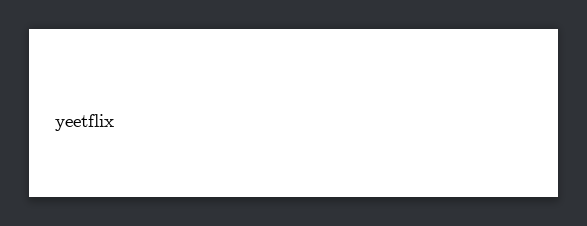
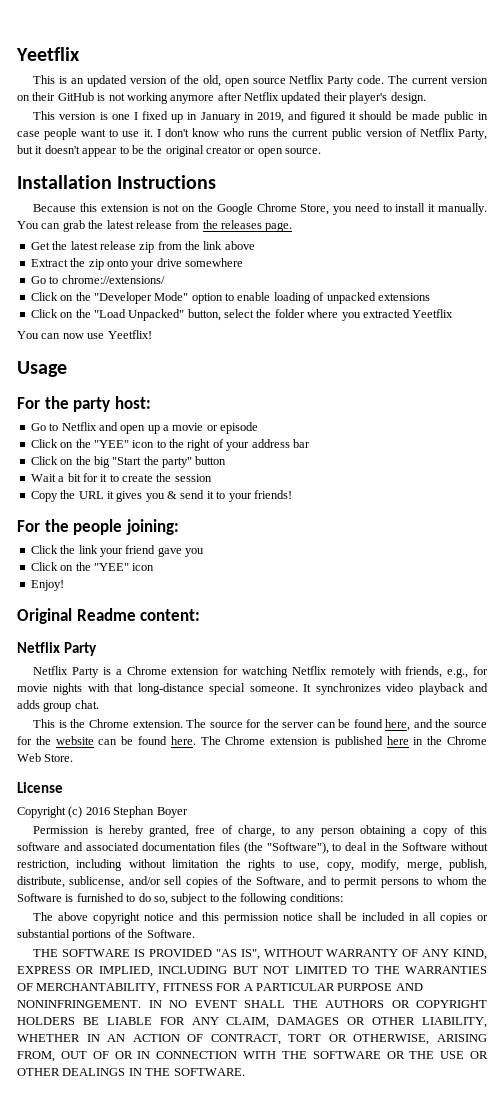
[55,114,114,131] yeetflix -> [16,47,80,61] [33,75,489,87] [17,92,426,104] [33,111,488,123] [17,128,488,140] [17,145,322,157] [17,175,217,189] [33,203,488,215] [17,220,293,232] [30,241,255,253] [30,258,243,270] [30,275,165,284] [30,292,430,304] [30,309,454,321] [17,330,152,339] [17,361,67,377] [17,396,151,412] [30,422,259,434] [30,439,310,451] [30,456,227,468] [30,473,212,482] [30,490,292,502] [17,519,179,535] [30,545,204,557] [30,562,155,571] [30,580,64,591] [17,608,201,624] [17,642,97,656] [33,666,488,678] [17,683,488,695] [17,700,99,712] [33,719,487,731] [17,736,488,748] [17,753,74,762] [17,782,63,793] [17,806,188,818] [33,825,487,837] [17,842,489,854] [17,859,487,871] [17,876,488,888] [17,893,343,905] [33,912,489,924] [17,929,195,941] [33,949,487,960] [17,966,488,977] [17,983,423,994] [17,1000,487,1008] [17,1017,488,1028] [17,1034,487,1045] [17,1051,488,1062] [17,1068,245,1076] Yeetflix // This is an updated version of the old, open source Netflix Party code. The current version on their GitHub is not working anymore after Netflix updated their player's design. // This version is one I fixed up in January in 2019, and figured it should be made public in case people want to use it. I don't know who runs the current public version of Netflix Party, but it doesn't appear to be the original creator or open source. // Installation Instructions // Because this extension is not on the Google Chrome Store, you need to install it manually. You can grab the latest release from the releases page. // Get the latest release zip from the link above // Extract the zip onto your drive somewhere // Go to chrome://extensions/ // Click on the "Developer Mode" option to enable loading of unpacked extensions // Click on the "Load Unpacked" button, select the folder where you extracted Yeetflix // You can now use Yeetflix! // Usage // For the party host: // Go to Netflix and open up a movie or episode // Click on the "YEE" icon to the right of your address bar // Click on the big "Start the party" button // Wait a bit for it to create the session // Copy the URL it gives you & send it to your friends! // For the people joining: // Click the link your friend gave you // Click on the "YEE" icon // Enjoy! // Original Readme content: // Netflix Party // Netflix Party is a Chrome extension for watching Netflix remotely with friends, e.g., for movie nights with that long-distance special someone. It synchronizes video playback and adds group chat. // This is the Chrome extension. The source for the server can be found here, and the source for the website can be found here. The Chrome extension is published here in the Chrome Web Store. // License // Copyright (c) 2016 Stephan Boyer // Permission is hereby granted, free of charge, to any person obtaining a copy of this software and associated documentation files (the "Software"), to deal in the Software without restriction, including without limitation the rights to use, copy, modify, merge, publish, distribute, sublicense, and/or sell copies of the Software, and to permit persons to whom the Software is furnished to do so, subject to the following conditions: // The above copyright notice and this permission notice shall be included in all copies or substantial portions of the Software. // THE SOFTWARE IS PROVIDED "AS IS", WITHOUT WARRANTY OF ANY KIND, EXPRESS OR IMPLIED, INCLUDING BUT NOT LIMITED TO THE WARRANTIES OF MERCHANTABILITY, FITNESS FOR A PARTICULAR PURPOSE AND NONINFRINGEMENT. IN NO EVENT SHALL THE AUTHORS OR COPYRIGHT HOLDERS BE LIABLE FOR ANY CLAIM, DAMAGES OR OTHER LIABILITY, WHETHER IN AN ACTION OF CONTRACT, TORT OR OTHERWISE, ARISING FROM, OUT OF OR IN CONNECTION WITH THE SOFTWARE OR THE USE OR OTHER DEALINGS IN THE SOFTWARE.

